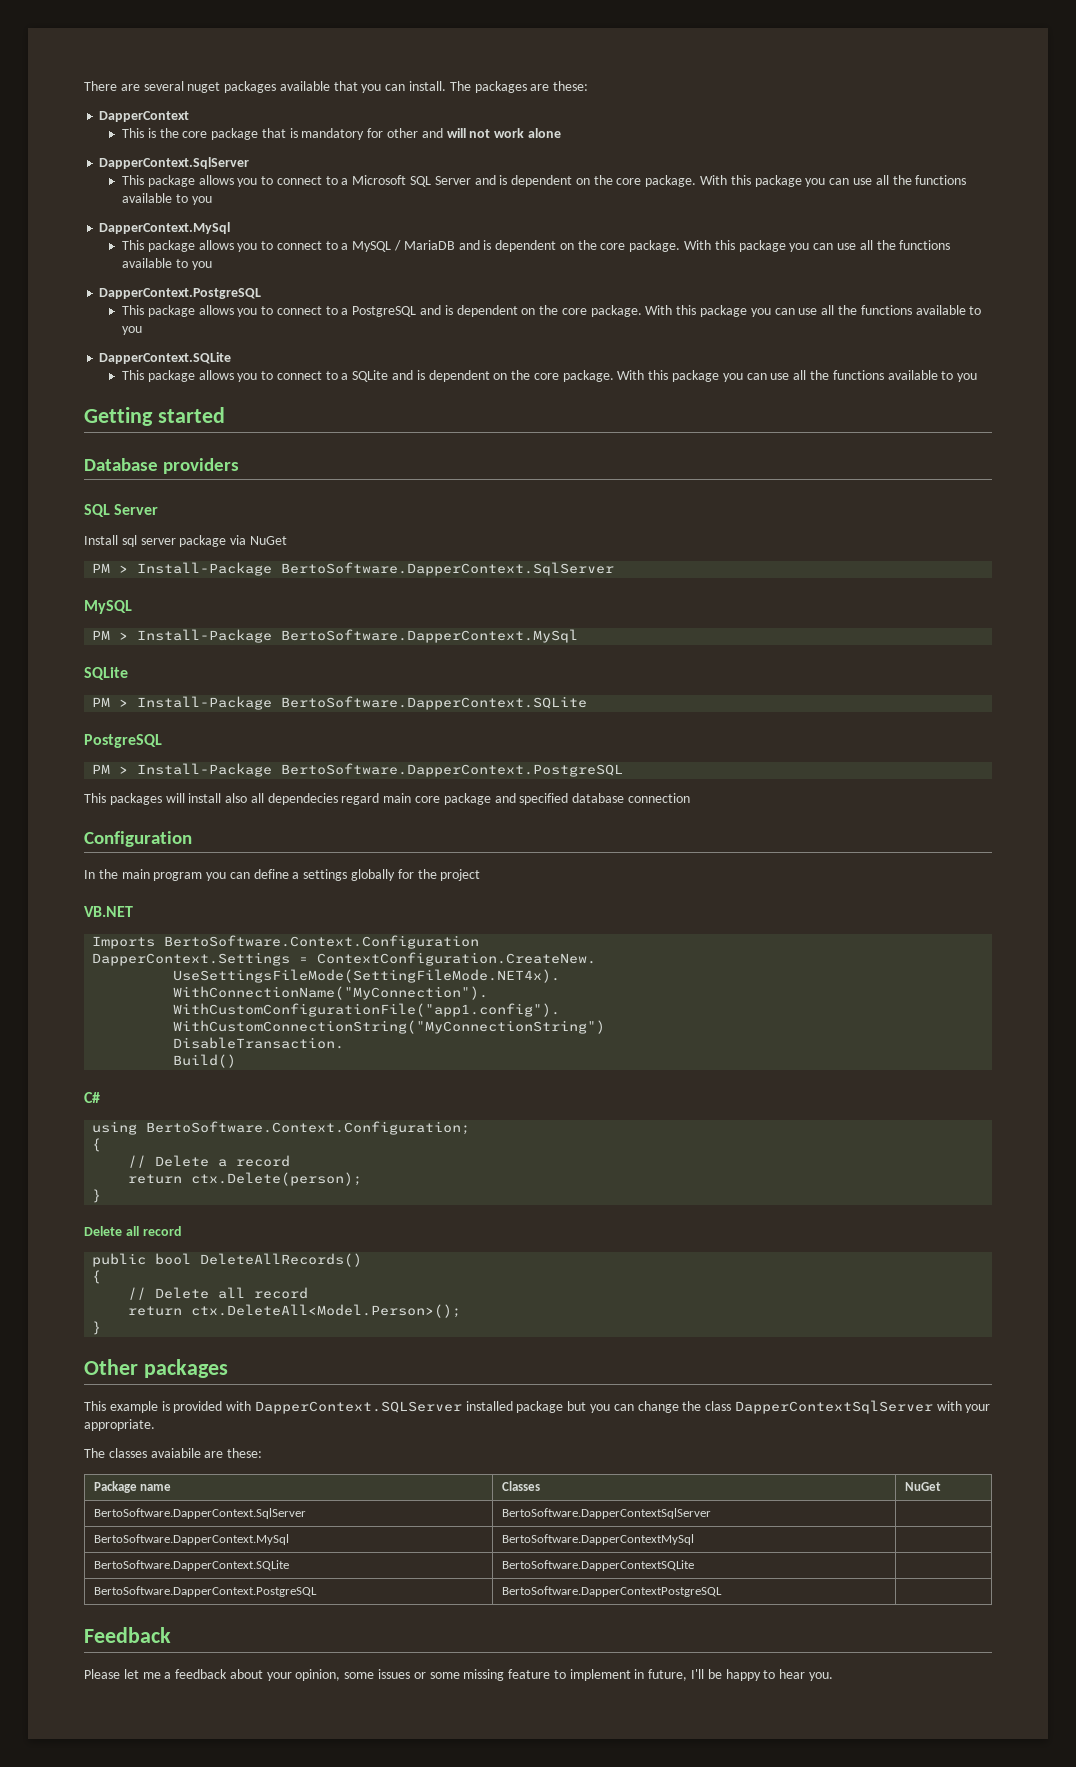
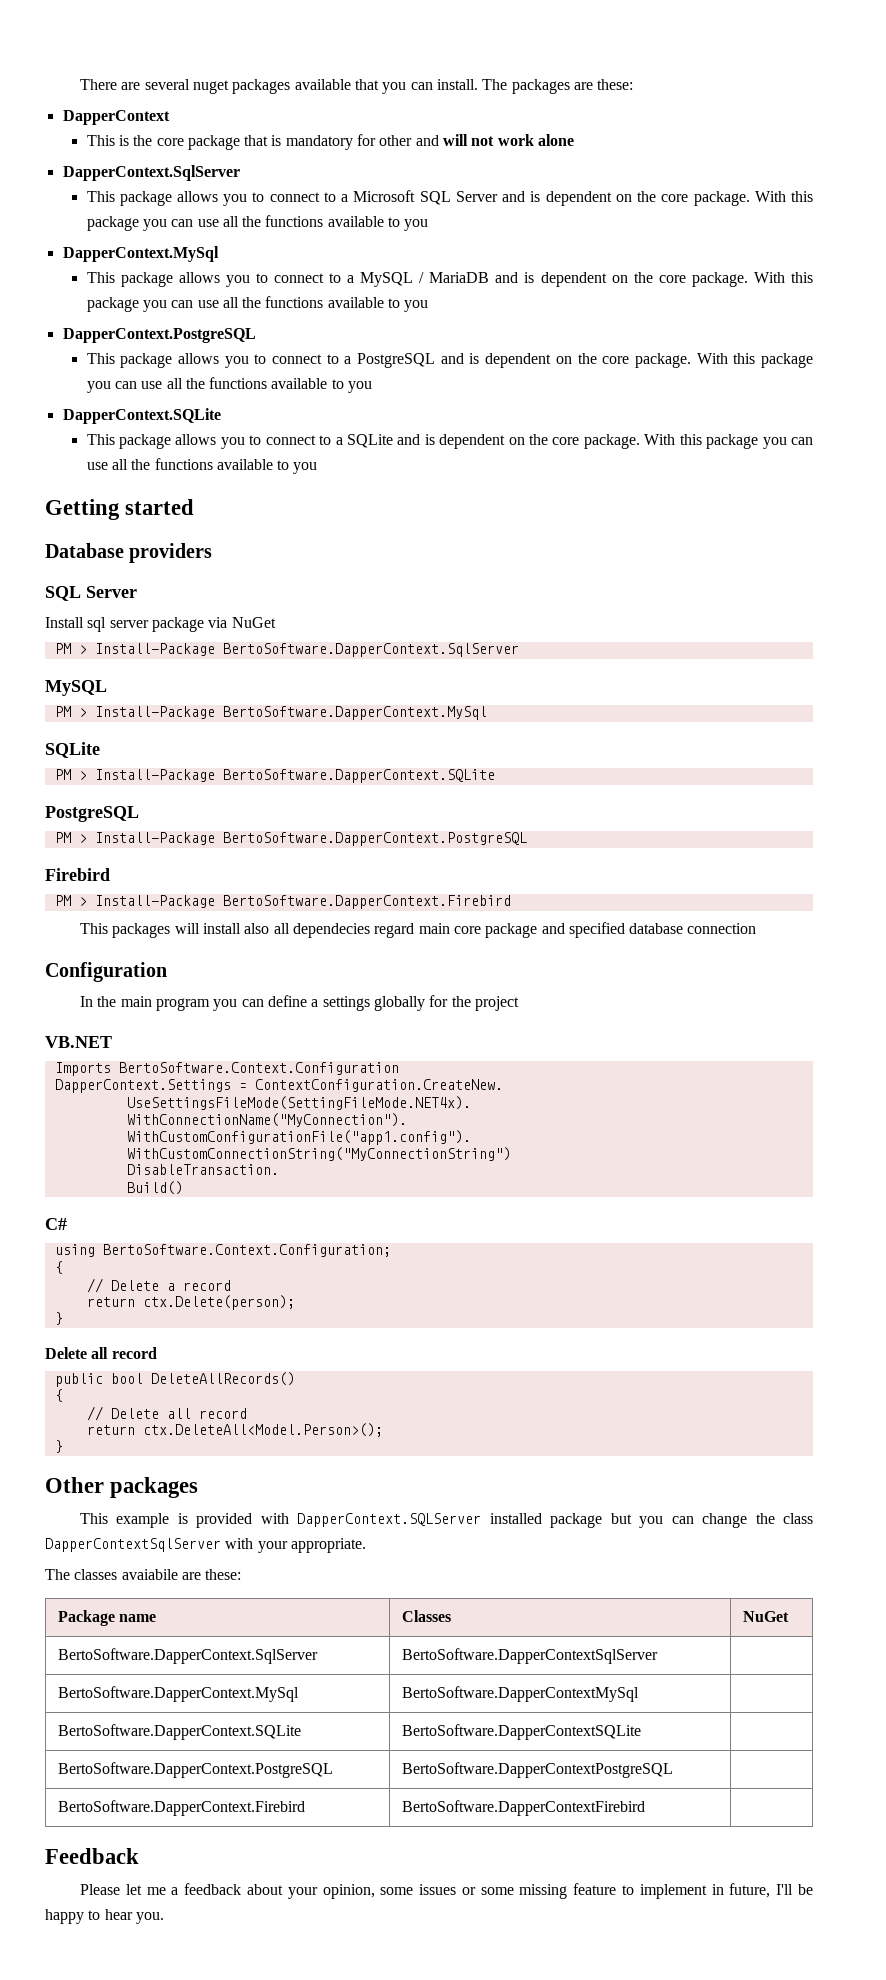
(624, 770) none -> [45,868,110,881] [54,895,511,909] // Firebird // PM > Install-Package BertoSoftware.DapperContext.Firebird
(722, 1591) none -> [57,1800,305,1816] [401,1800,645,1816] // BertoSoftware.DapperContext.Firebird | BertoSoftware.DapperContextFirebird |

